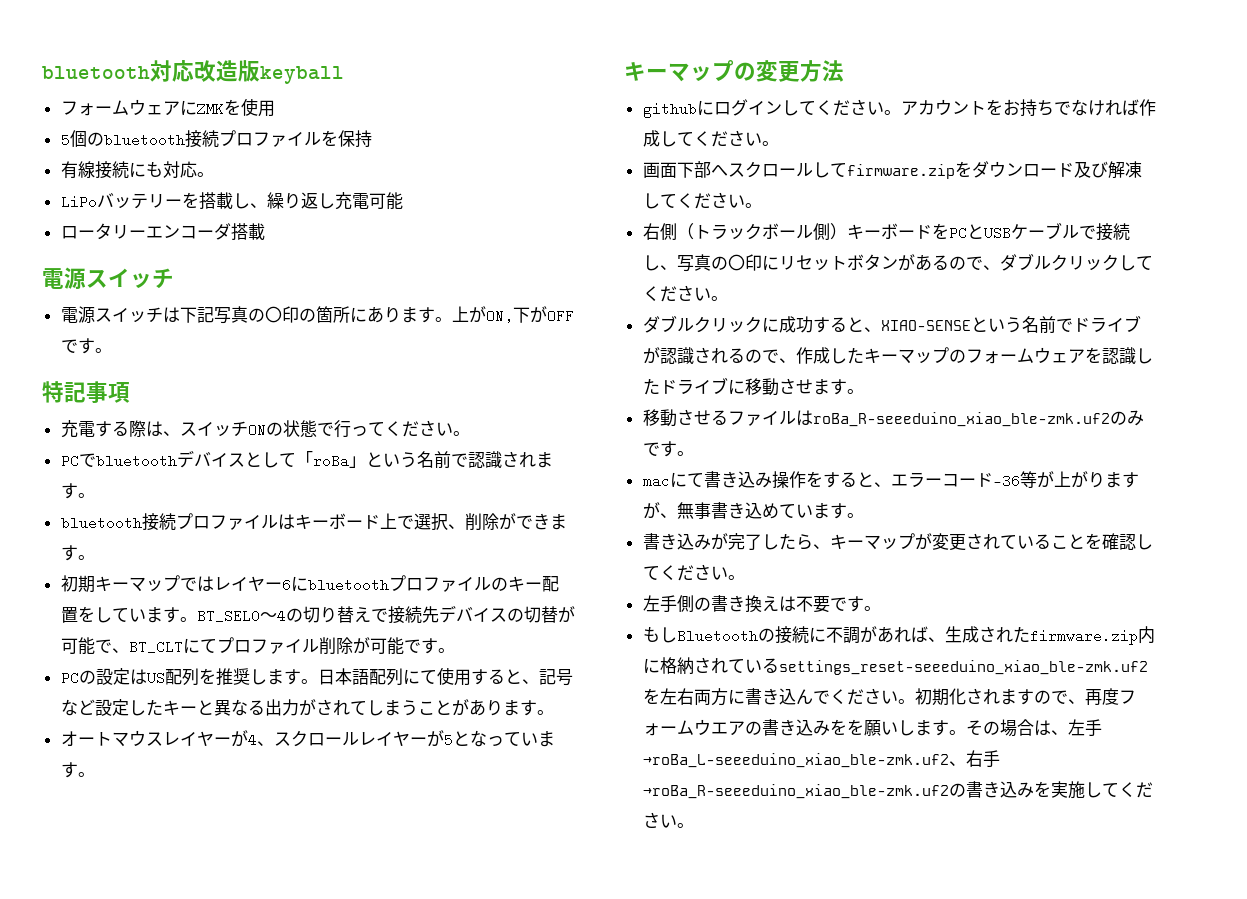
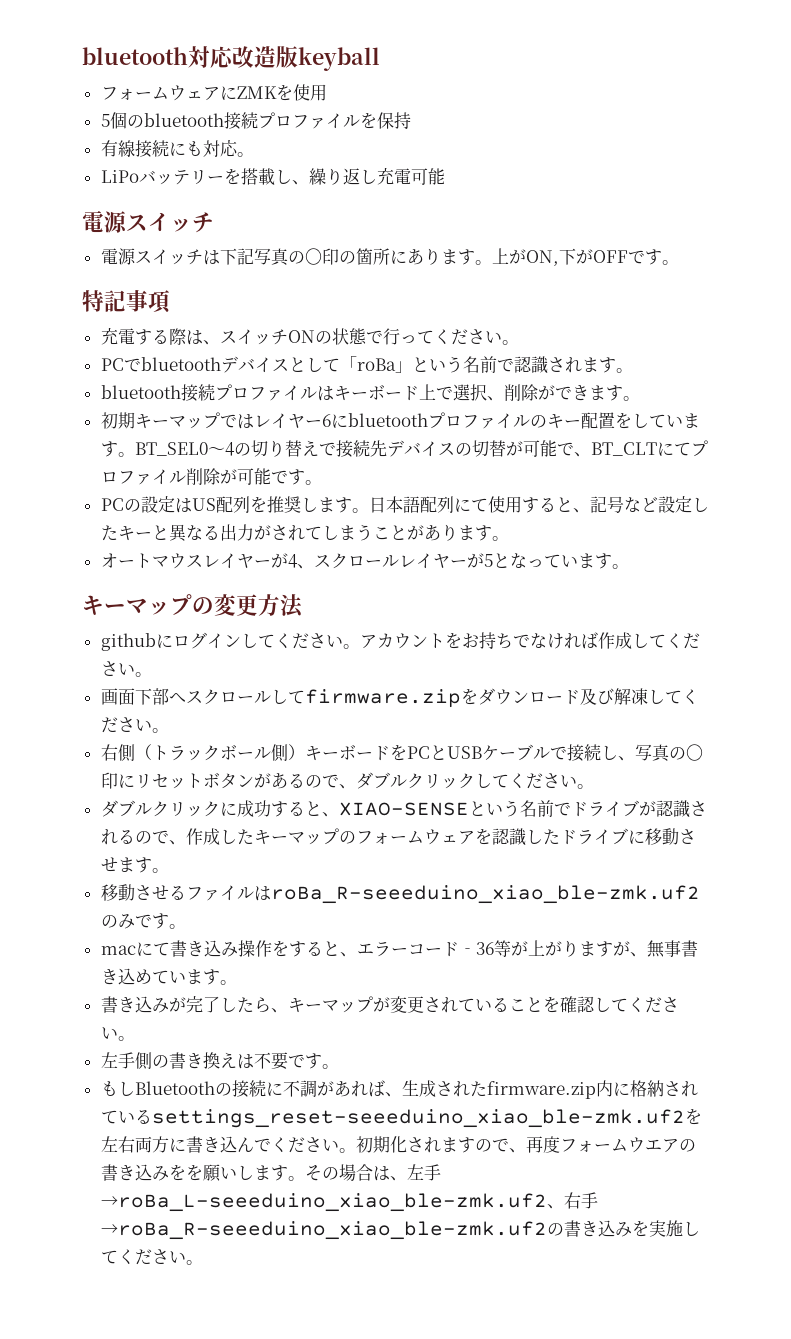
[60,223,265,241] // ロータリーエンコーダ搭載 -> (445, 176) none

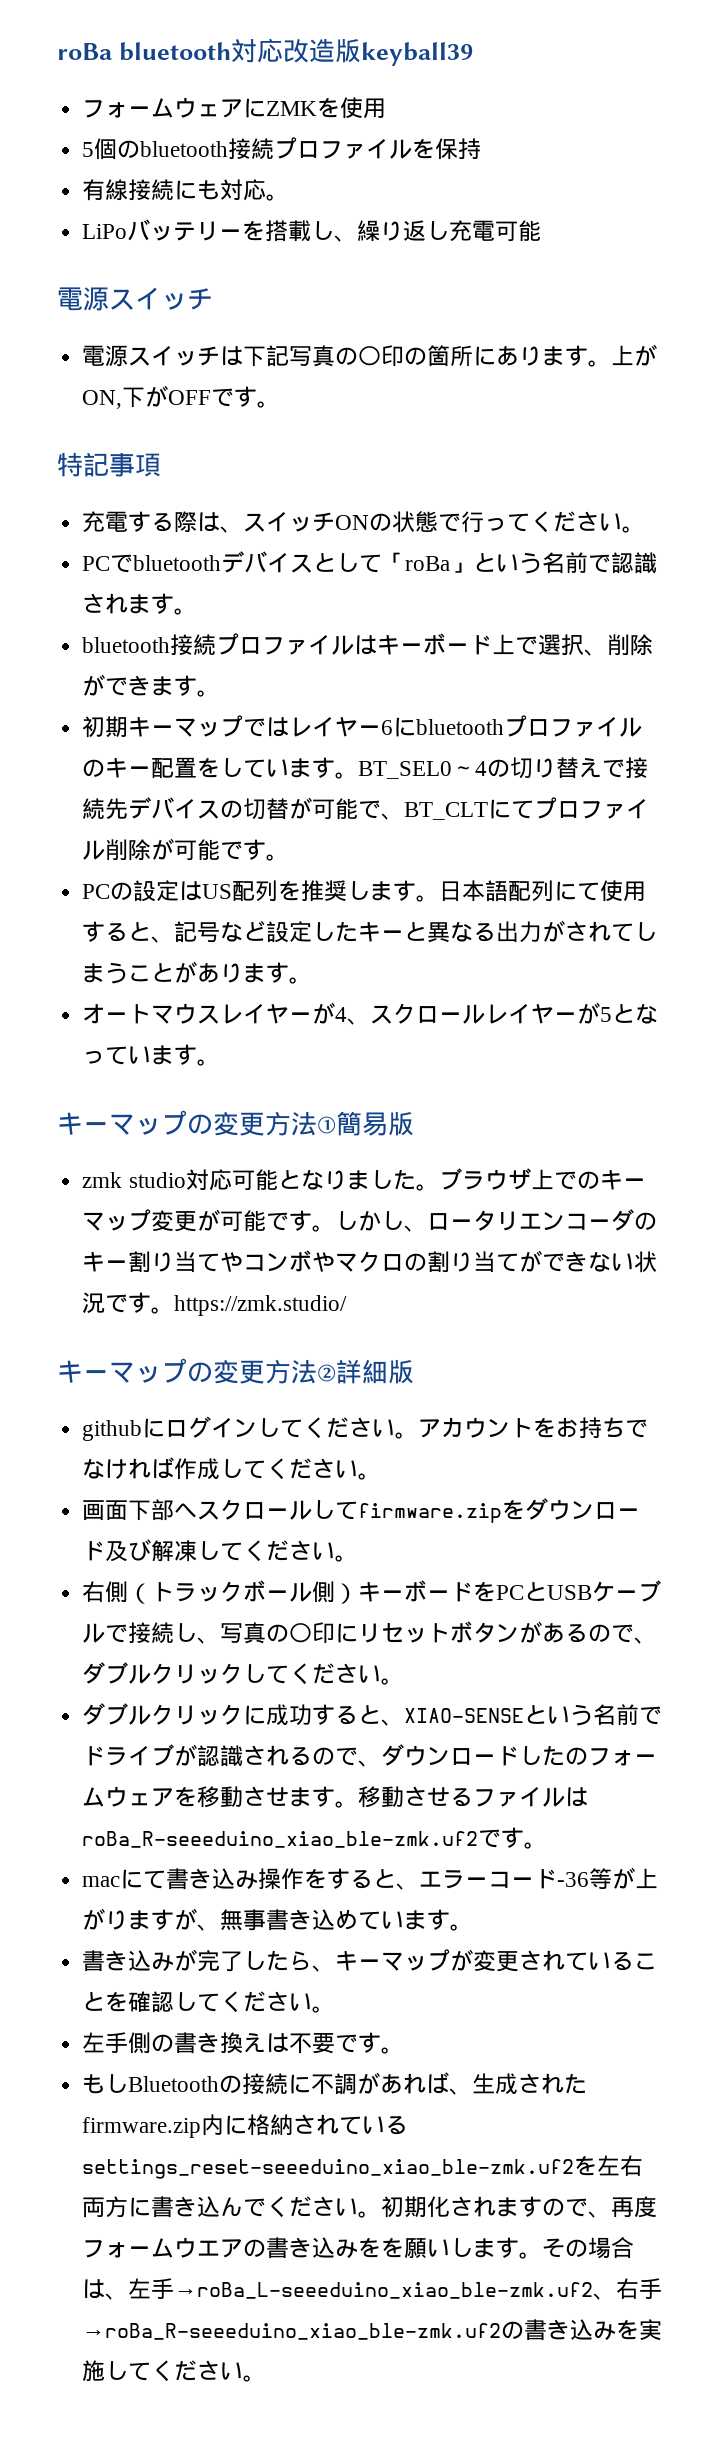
(82, 56) none -> [57,43,112,60] roBa
[298,47,380,71] keyball -> [360,42,473,66] keyball39
(304, 606) none -> [317,1111,414,1136] [82,1168,646,1191] [82,1209,658,1232] [82,1250,658,1273] [82,1292,348,1316] [57,1358,414,1384] ①簡易版 // zmk studio対応可能となりました。ブラウザ上でのキーマップ変更が可能です。しかし、ロータリエンコーダのキー割り当てやコンボやマクロの割り当てができない状況です。https://zmk.studio/ // キーマップの変更方法②詳細版
[185,828,339,845] 作成したキーマップ -> [381,1744,566,1766] ダウンロードした
[491,828,645,846] 認識したドライブに -> (198, 1796) none
(169, 870) // -> (359, 1804) none
[100,914,135,929] のみ -> (479, 1839) none

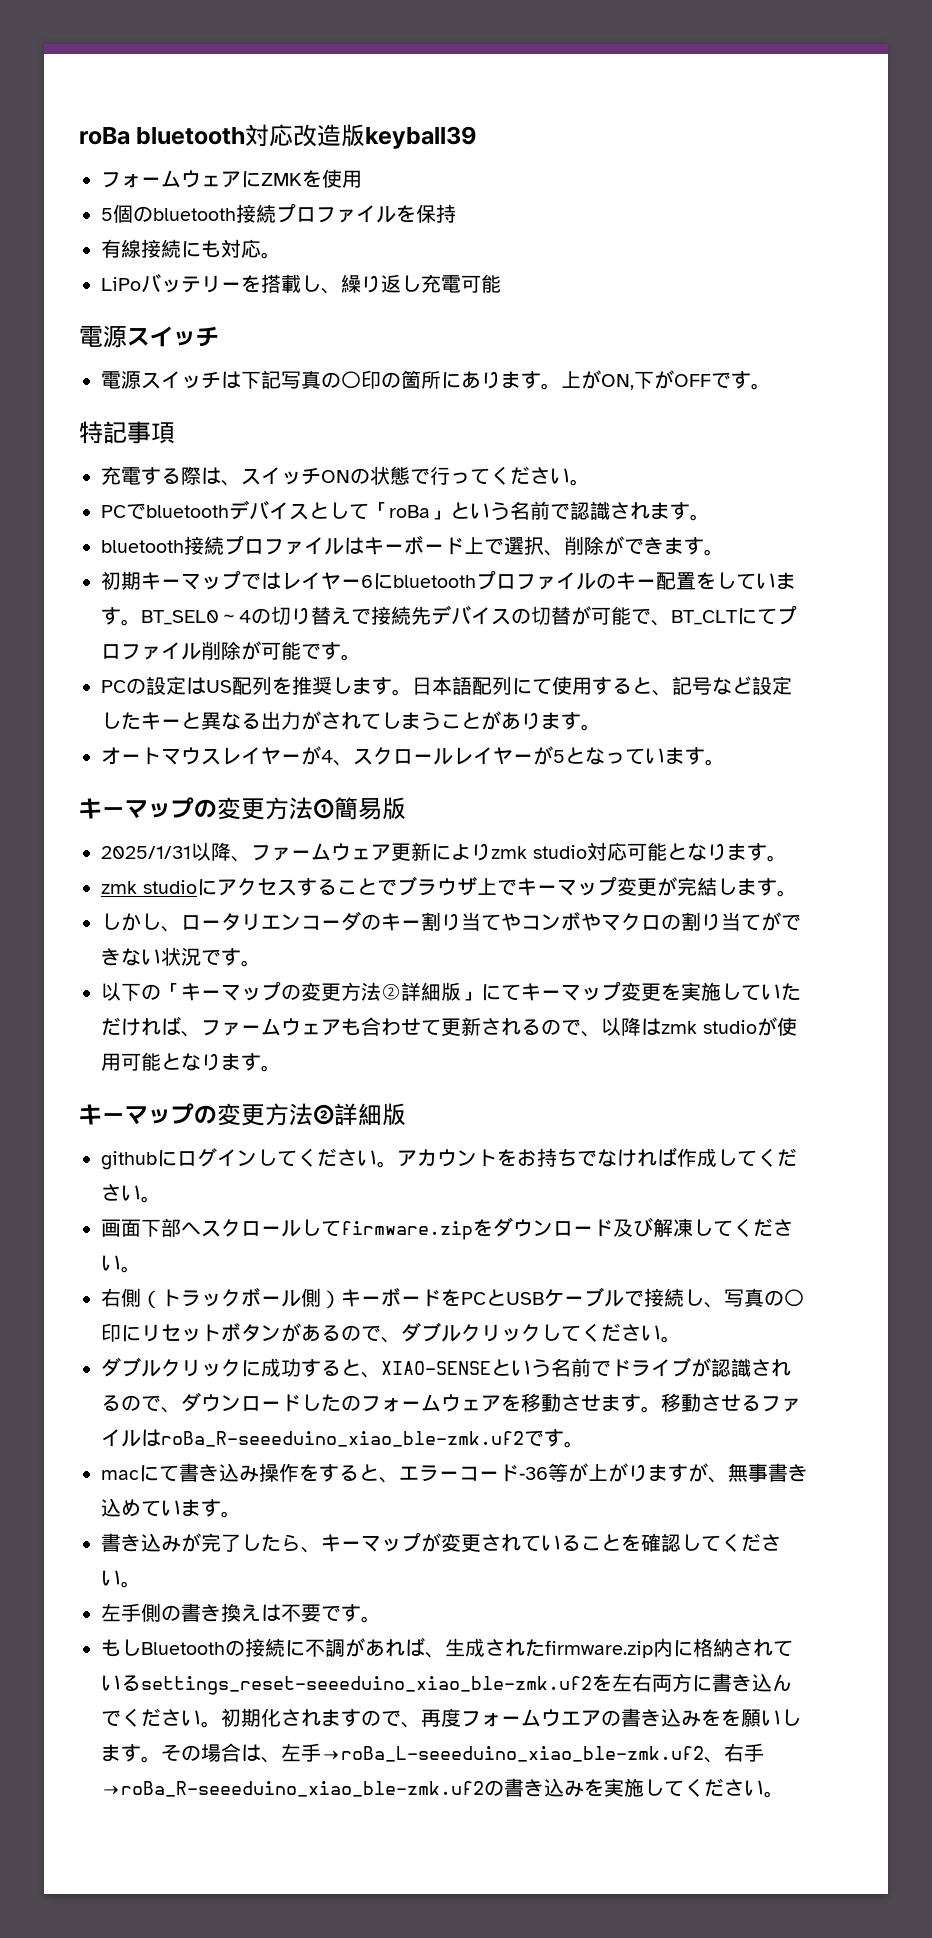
(414, 1123) none -> [101,842,491,862] 2025/1/31以降、ファームウェア更新により
[369,1169,439,1191] した。 -> [747,843,787,862] [101,878,397,896] す。 // zmk studioにアクセスすることで
[576,1171,600,1189] の -> (517, 887) none
[220,1210,336,1232] 可能です。 -> [677,877,797,897] 完結します。 //
[174,1295,348,1316] https://zmk.studio/ -> [101,981,801,1001] [101,1016,797,1037] [101,1052,281,1072] // 以下の「キーマップの変更方法②詳細版」にてキーマップ変更を実施していただければ、ファームウェアも合わせて更新されるので、以降はzmk studioが使用可能となります。

